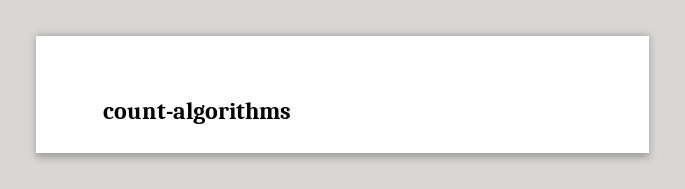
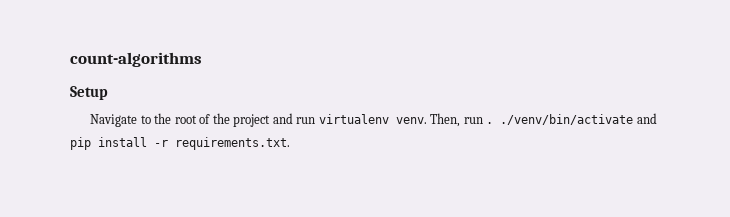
(291, 113) none -> [70,86,108,100] [90,113,657,127] [70,137,290,150] // Setup // Navigate to the root of the project and run virtualenv venv. Then, run . ./venv/bin/activate and pip install -r requirements.txt.

